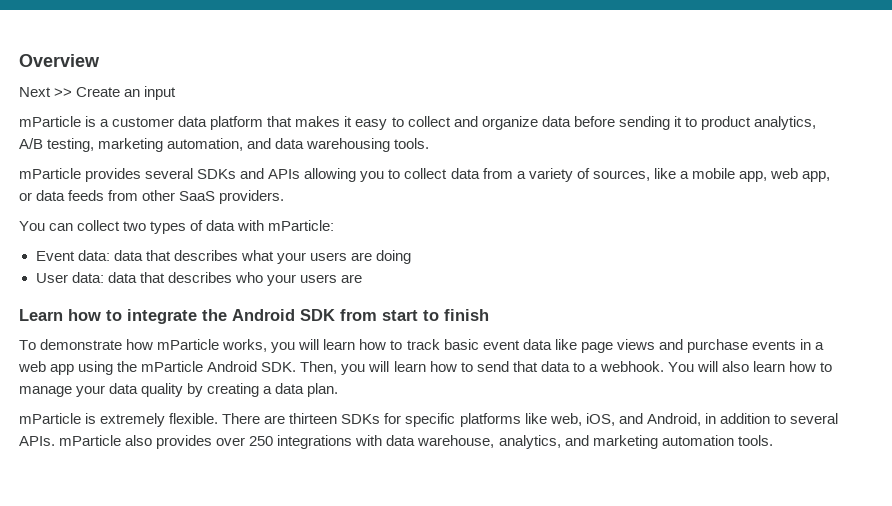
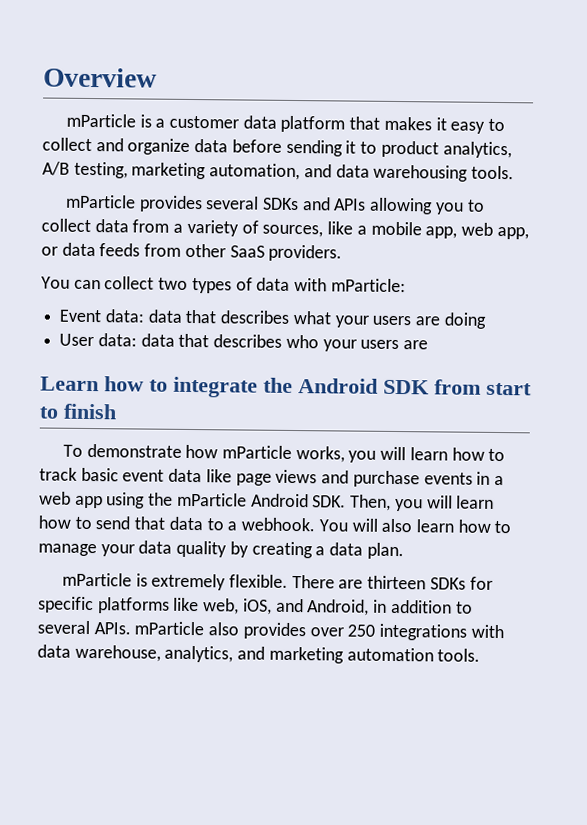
[19,86,177,100] // Next >> Create an input -> (157, 77) none

